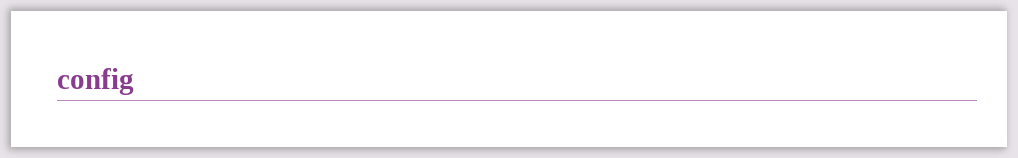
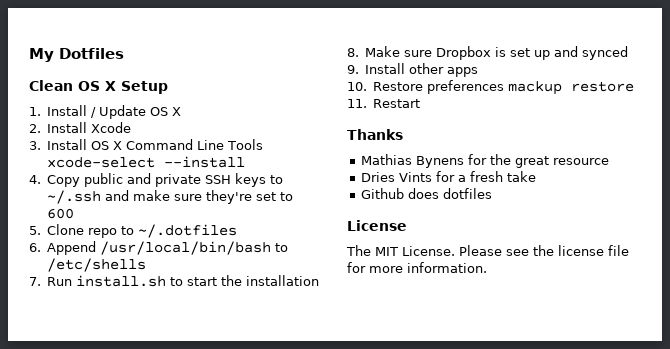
[57,68,134,95] config -> [29,48,124,62] [29,80,168,94] [29,105,182,119] [29,122,132,133] [29,139,264,150] [47,156,246,168] [29,173,284,187] [47,190,294,204] [47,208,75,219] [29,224,238,238] [29,241,289,255] [47,258,147,272] [29,275,320,287] [347,46,629,60] [347,63,479,77] [347,80,635,95] [347,99,421,108] [347,129,403,140] [360,154,609,168] [360,171,536,182] [360,188,492,199] [347,220,407,231] [346,245,629,256] [347,262,487,273] My Dotfiles // Clean OS X Setup // 1. Install / Update OS X // 2. Install Xcode // 3. Install OS X Command Line Tools xcode-select --install // 4. Copy public and private SSH keys to ~/.ssh and make sure they're set to 600 // 5. Clone repo to ~/.dotfiles // 6. Append /usr/local/bin/bash to /etc/shells // 7. Run install.sh to start the installation // 8. Make sure Dropbox is set up and synced // 9. Install other apps // 10. Restore preferences mackup restore // 11. Restart // Thanks // Mathias Bynens for the great resource // Dries Vints for a fresh take // Github does dotfiles // License // The MIT License. Please see the license file for more information.

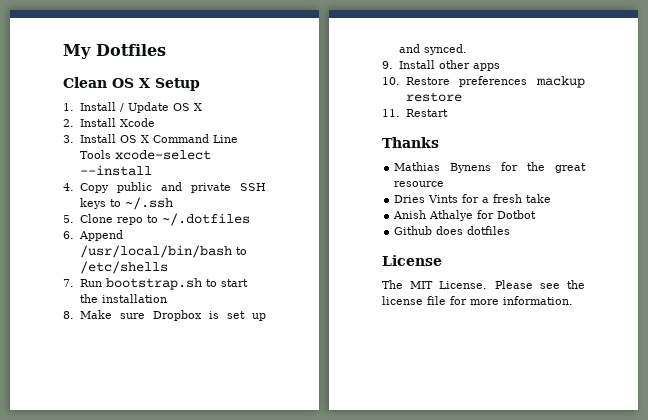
[105,190,294,204] [47,208,75,219] and make sure they're set to 600 -> (173, 203) none
[76,275,167,287] install.sh -> [105,278,202,290] bootstrap.sh
[582,46,629,60] synced -> [423,44,467,55] synced.
(536, 176) none -> [393,210,537,221] // Anish Athalye for Dotbot

